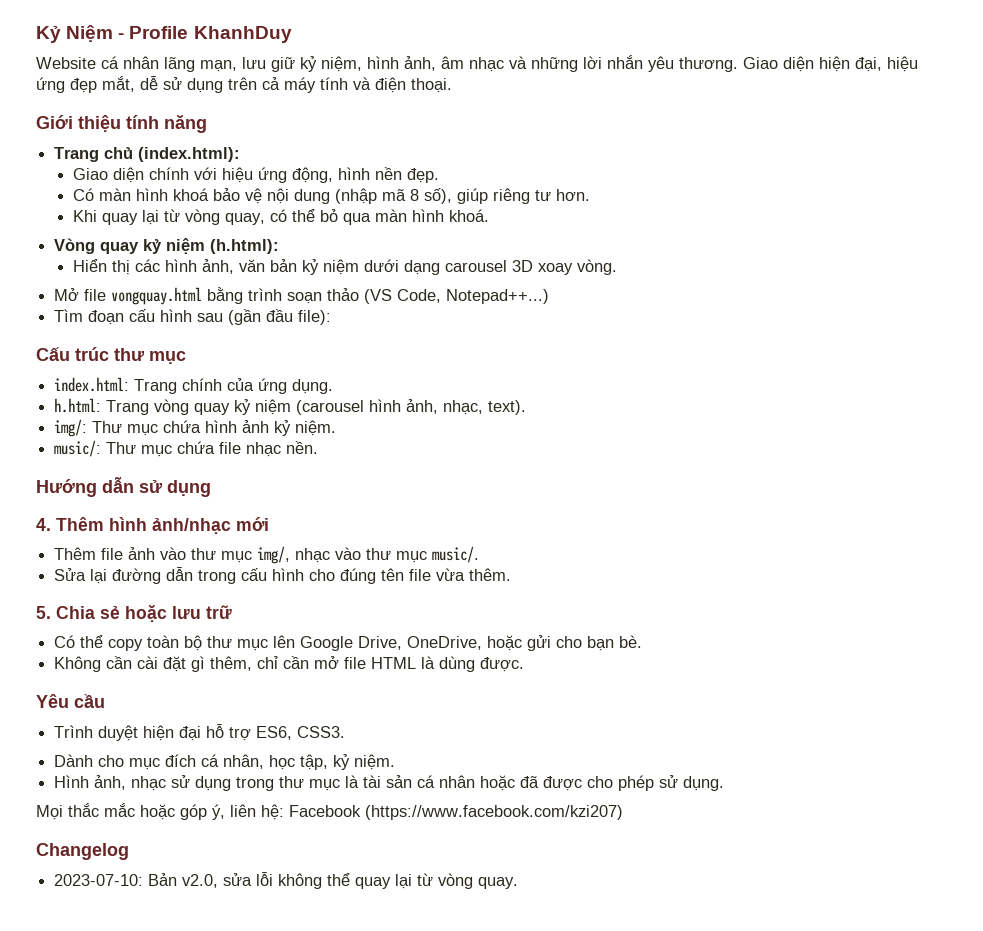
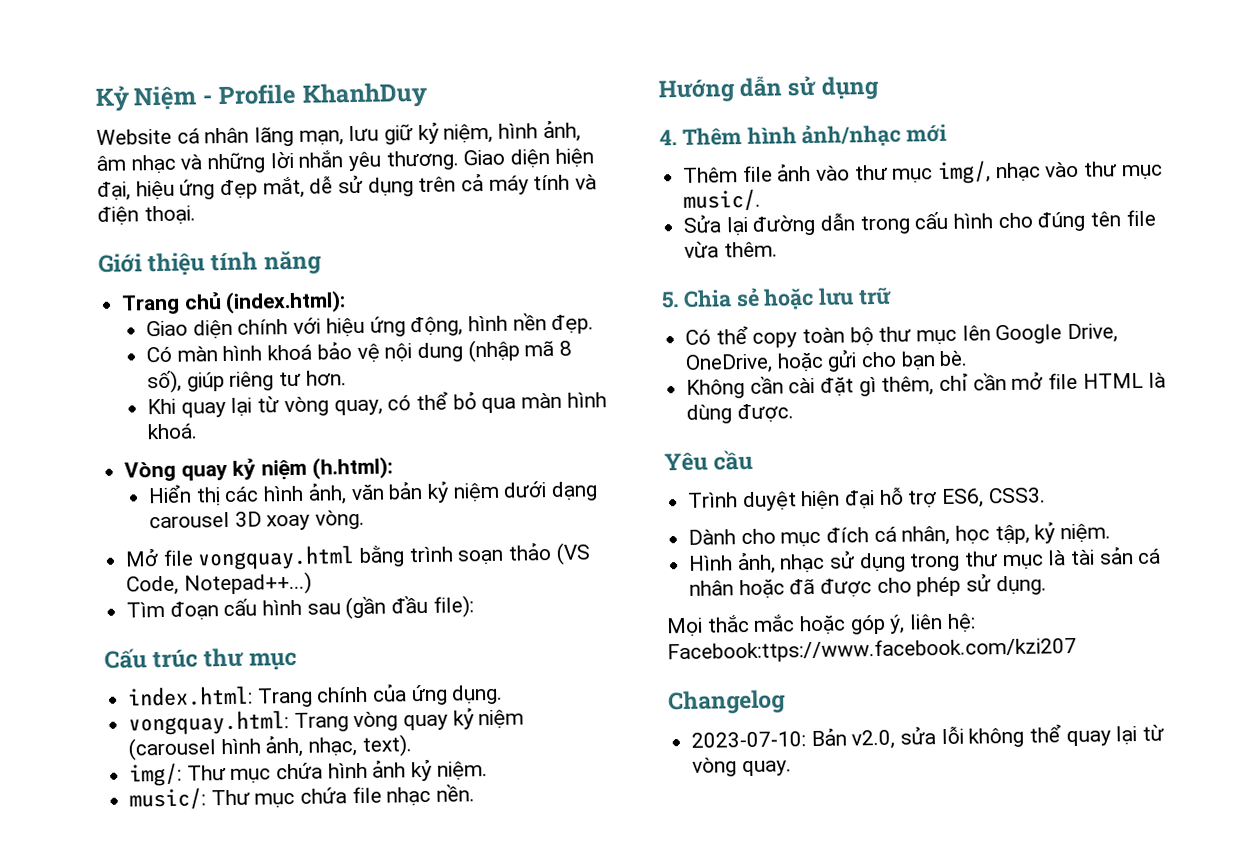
[54,398,102,413] h.html: -> [128,710,290,736] vongquay.html:
[289,805,623,820] Facebook (https://www.facebook.com/kzi207) -> [667,636,1077,664] Facebook:ttps://www.facebook.com/kzi207

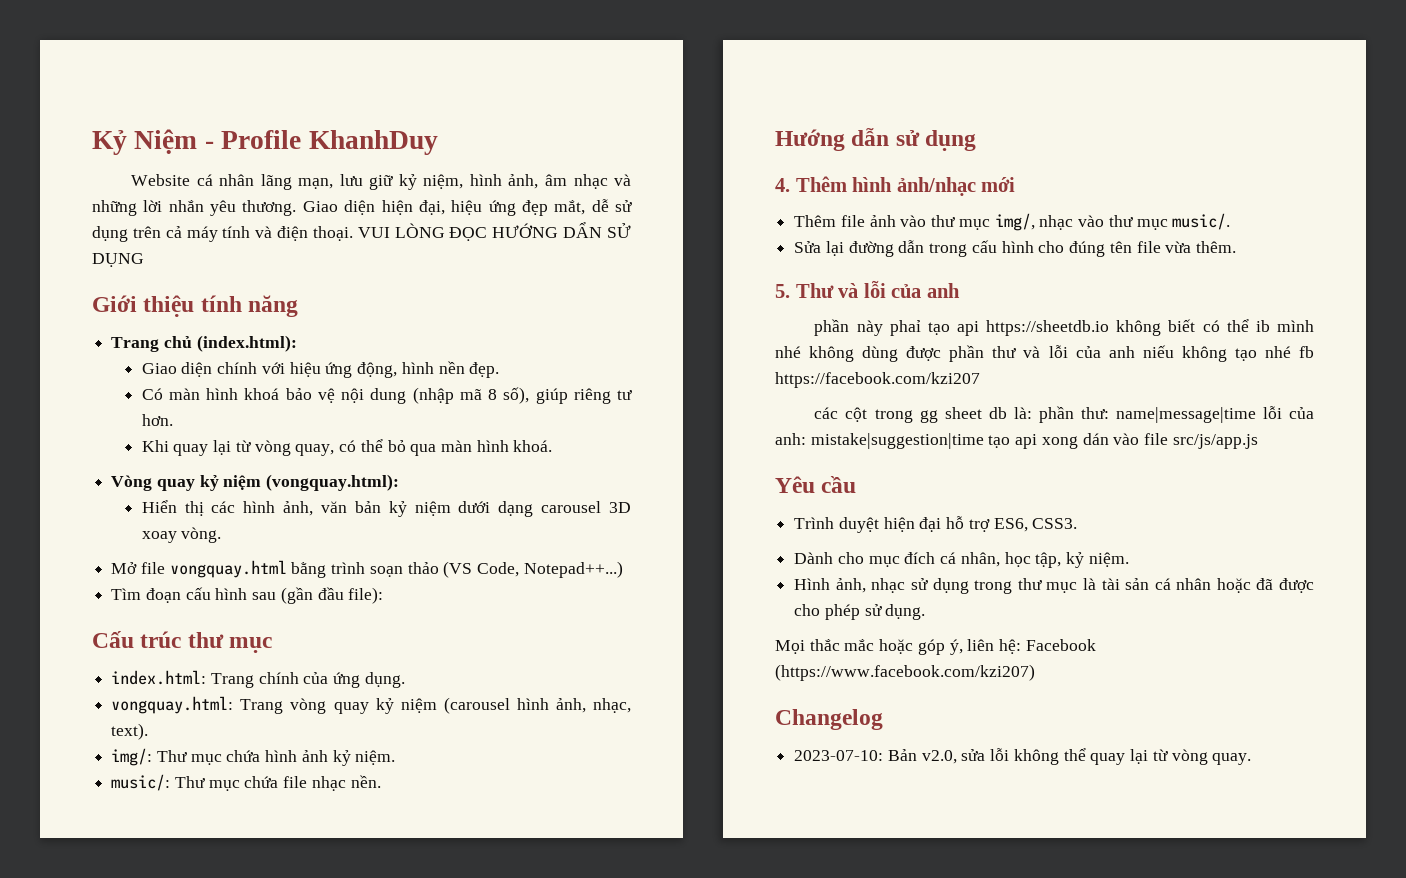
(196, 215) none -> [357,222,632,241] [92,253,144,267] VUI LÒNG ĐỌC HƯỚNG DẨN SỬ DỤNG
[311,456,393,480] (h.html): -> [266,474,400,491] (vongquay.html):
[682,286,893,310] [685,323,1119,348] [685,349,969,374] [686,371,1167,399] [686,403,794,424] Chia sẻ hoặc lưu trữ // Có thể copy toàn bộ thư mục lên Google Drive, OneDrive, hoặc gửi cho bạn bè. // Không cần cài đặt gì thêm, chỉ cần mở file HTML là dùng được. -> [795,280,960,298] [814,319,1314,336] [775,345,1314,362] [775,372,980,388] [814,406,1314,423] [775,433,1258,449] Thư và lỗi của anh // phần này phaỉ tạo api https://sheetdb.io không biết có thể ib mình nhé không dùng được phần thư và lỗi của anh niếu không tạo nhé fb https://facebook.com/kzi207 // các cột trong gg sheet db là: phần thư: name|message|time lỗi của anh: mistake|suggestion|time tạo api xong dán vào file src/js/app.js
[667,636,1077,664] Facebook:ttps://www.facebook.com/kzi207 -> [1025,639,1096,651] [775,664,1035,681] Facebook (https://www.facebook.com/kzi207)

